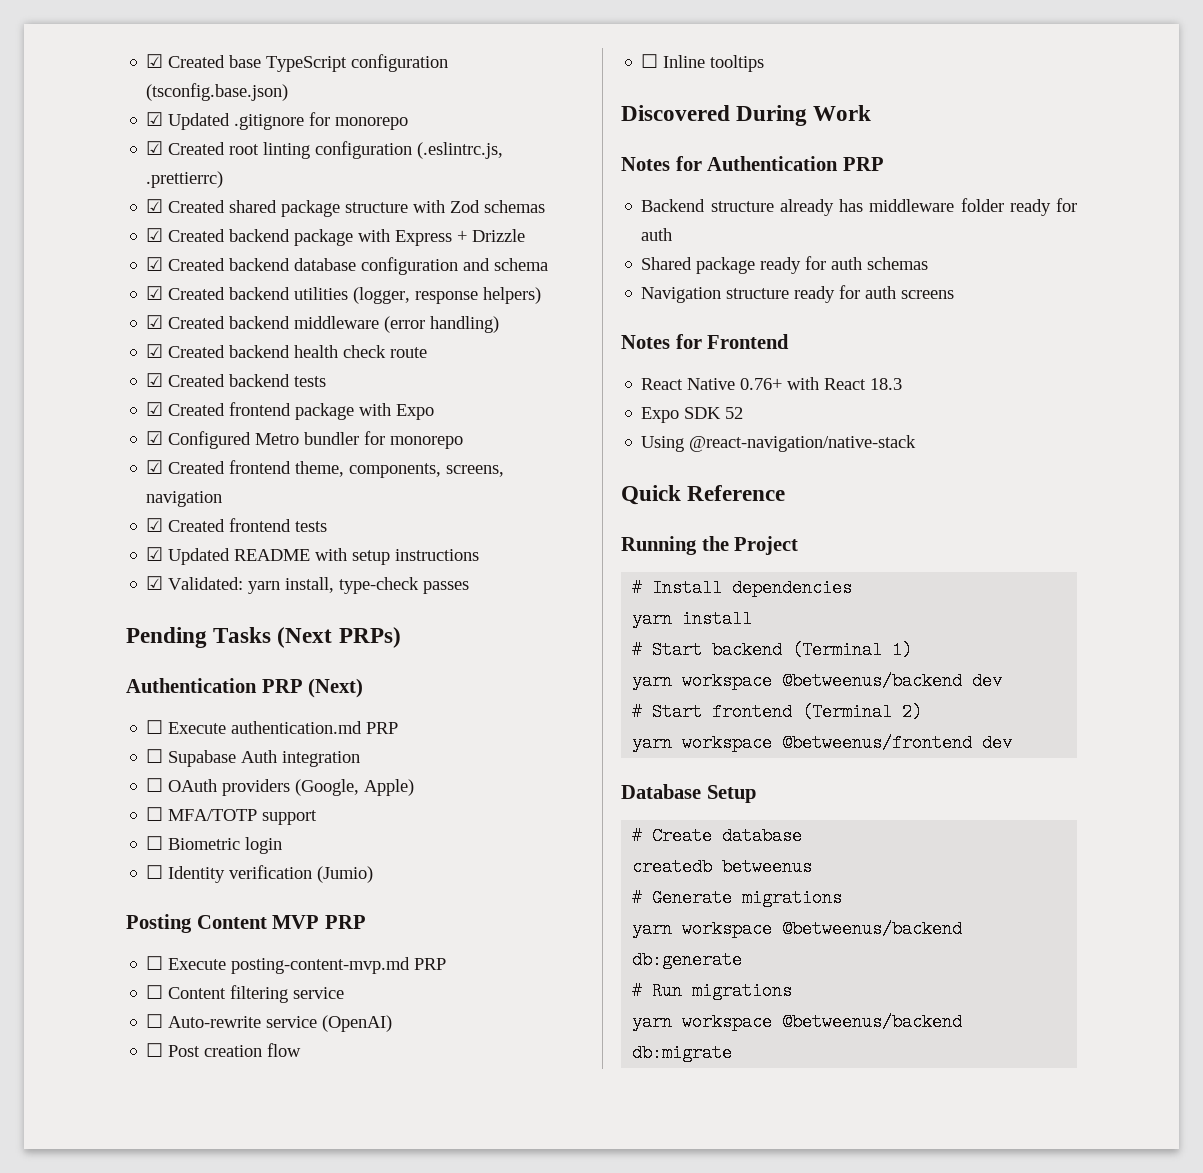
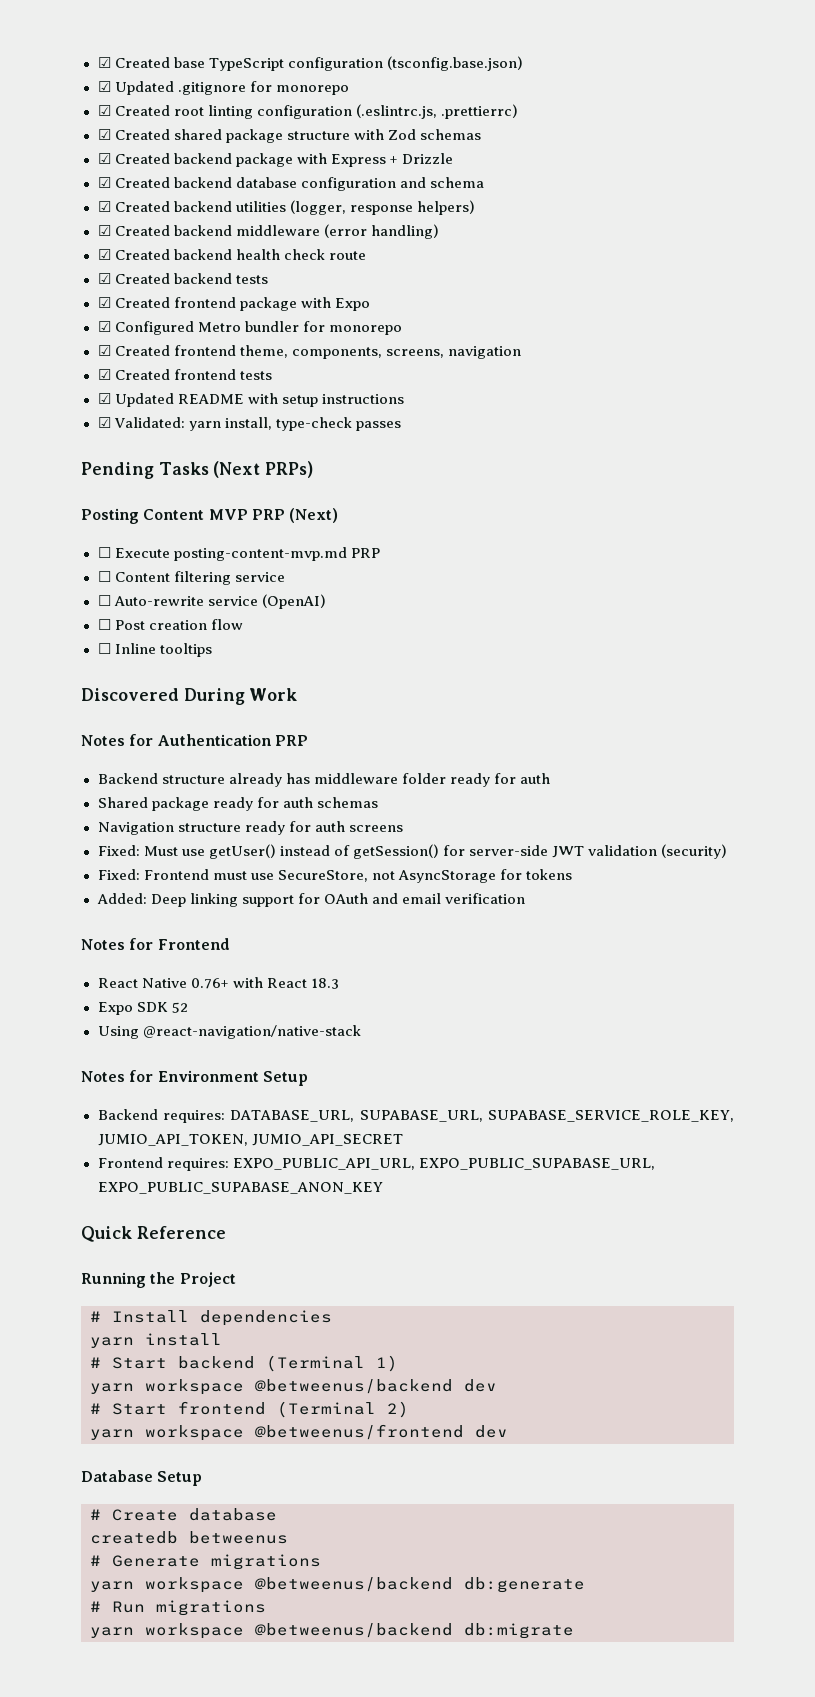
[126,678,364,698] [146,720,399,734] [146,749,361,767] [146,778,415,796] [146,807,318,825] [146,836,283,854] [146,865,374,883] // Authentication PRP (Next) // ☐ Execute authentication.md PRP // ☐ Supabase Auth integration // ☐ OAuth providers (Google, Apple) // ☐ MFA/TOTP support // ☐ Biometric login // ☐ Identity verification (Jumio) -> (314, 469) none
(366, 922) none -> [289,508,339,523] (Next)
(955, 294) none -> [97,844,728,859] [97,869,572,883] [96,893,525,907] // Fixed: Must use getUser() instead of getSession() for server-side JWT validation (security) // Fixed: Frontend must use SecureStore, not AsyncStorage for tokens // Added: Deep linking support for OAuth and email verification
(917, 443) none -> [81,1070,308,1086] [97,1109,734,1123] [97,1134,403,1146] [97,1157,655,1171] [97,1182,383,1194] // Notes for Environment Setup // Backend requires: DATABASE_URL, SUPABASE_URL, SUPABASE_SERVICE_ROLE_KEY, JUMIO_API_TOKEN, JUMIO_API_SECRET // Frontend requires: EXPO_PUBLIC_API_URL, EXPO_PUBLIC_SUPABASE_URL, EXPO_PUBLIC_SUPABASE_ANON_KEY

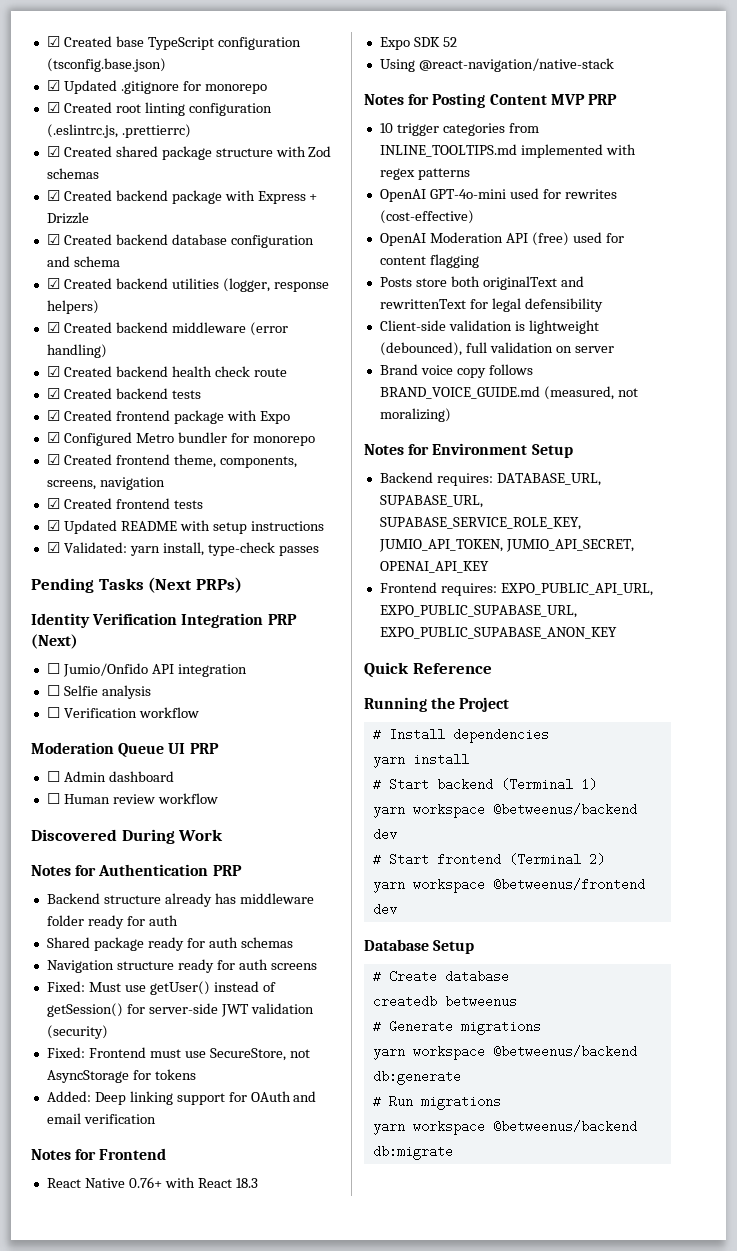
[81,508,248,524] Posting Content MVP -> [31,613,264,628] Identity Verification Integration
[114,547,380,561] [97,571,285,585] [97,594,326,609] [97,619,243,630] [97,643,212,657] Execute posting-content-mvp.md PRP // ☐ Content filtering service // ☐ Auto-rewrite service (OpenAI) // ☐ Post creation flow // ☐ Inline tooltips -> [62,663,247,677] [46,685,151,699] [46,707,199,718] [31,742,219,757] [46,771,174,782] [46,793,218,804] Jumio/Onfido API integration // ☐ Selfie analysis // ☐ Verification workflow // Moderation Queue UI PRP // ☐ Admin dashboard // ☐ Human review workflow
(361, 1032) none -> [364,93,617,108] [379,123,539,136] [379,144,636,158] [379,168,470,180] [379,188,617,202] [379,210,474,224] [379,232,624,246] [379,254,479,268] [379,276,584,290] [379,298,603,312] [379,320,599,334] [379,342,614,356] [379,364,533,378] [379,386,638,400] [379,408,451,422] // Notes for Posting Content MVP PRP // 10 trigger categories from INLINE_TOOLTIPS.md implemented with regex patterns // OpenAI GPT-4o-mini used for rewrites (cost-effective) // OpenAI Moderation API (free) used for content flagging // Posts store both originalText and rewrittenText for legal defensibility // Client-side validation is lightweight (debounced), full validation on server // Brand voice copy follows BRAND_VOICE_GUIDE.md (measured, not moralizing)
[251,1134,403,1146] JUMIO_API_SECRET -> [505,539,634,552] [379,561,489,573] JUMIO_API_SECRET, OPENAI_API_KEY

